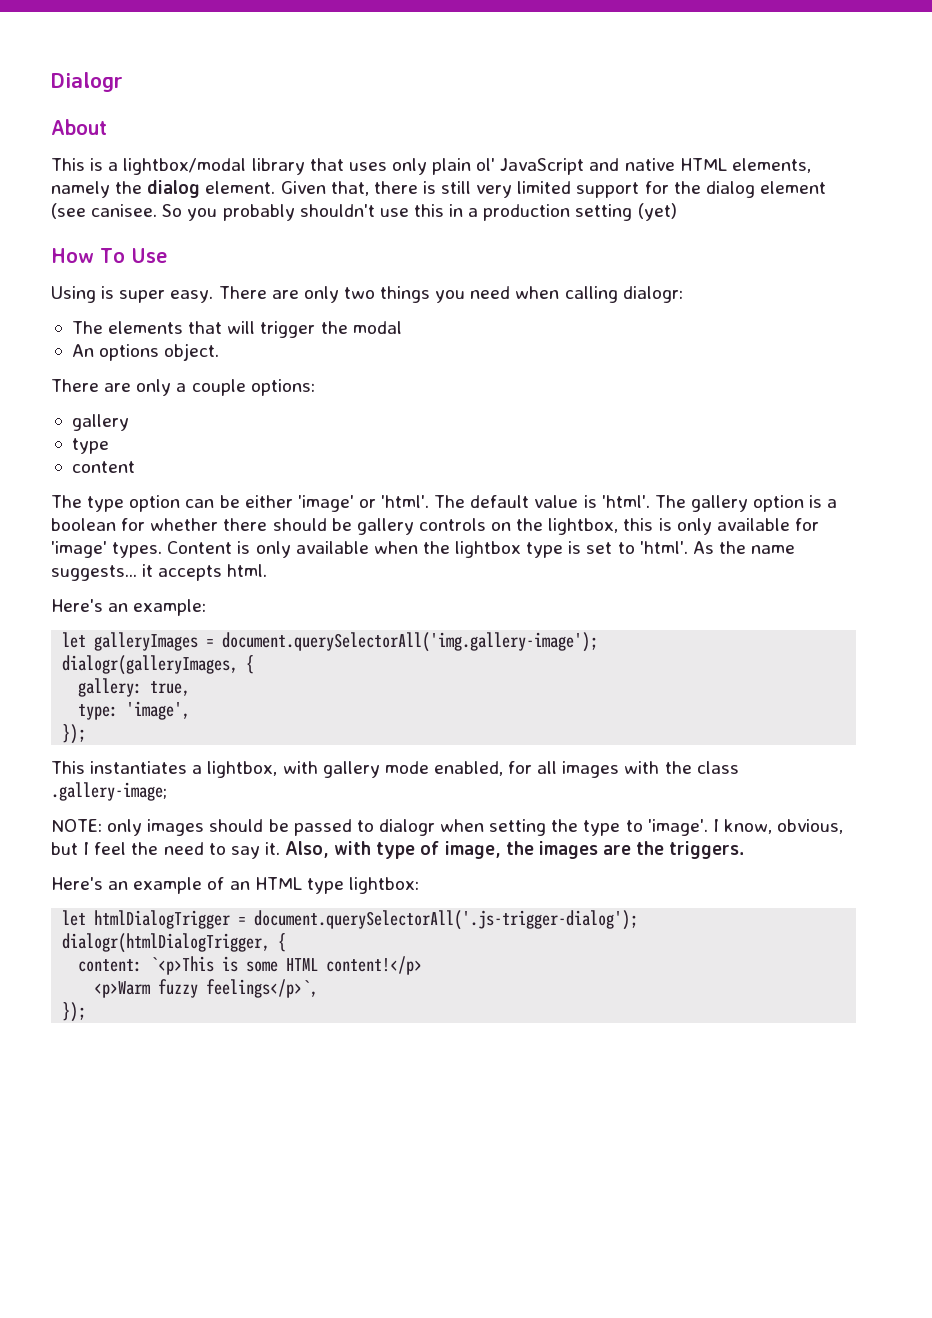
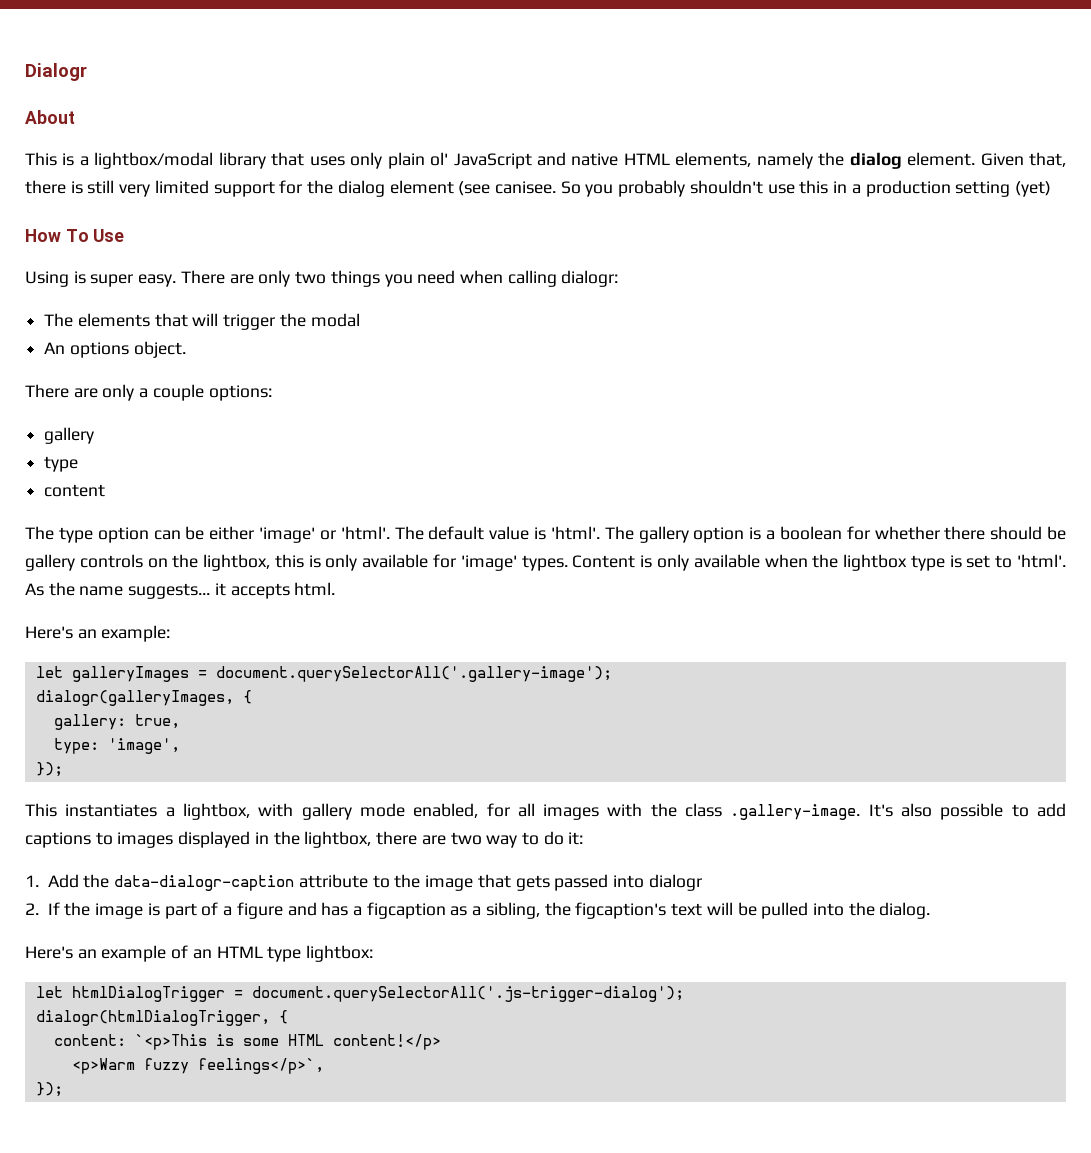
[222,632,599,652] document.querySelectorAll('img.gallery-image'); -> [215,666,612,682] document.querySelectorAll('.gallery-image');
[51,782,167,801] [51,819,844,836] [51,841,745,859] .gallery-image; // NOTE: only images should be passed to dialogr when setting the type to 'image'. I know, obvious, but I feel the need to say it. Also, with type of image, the images are the triggers. -> [730,803,1066,820] [25,831,584,848] [25,874,702,891] [25,902,931,919] .gallery-image. It's also possible to add captions to images displayed in the lightbox, there are two way to do it: // 1. Add the data-dialogr-caption attribute to the image that gets passed into dialogr // 2. If the image is part of a figure and has a figcaption as a sibling, the figcaption's text will be pulled into the dialog.

